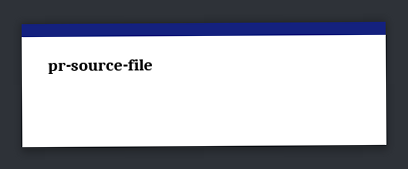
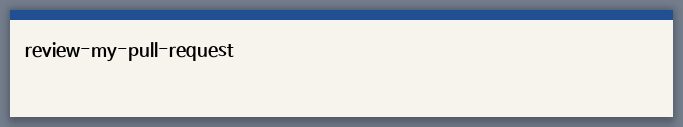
[47,58,153,74] pr-source-file -> [25,42,234,62] review-my-pull-request

